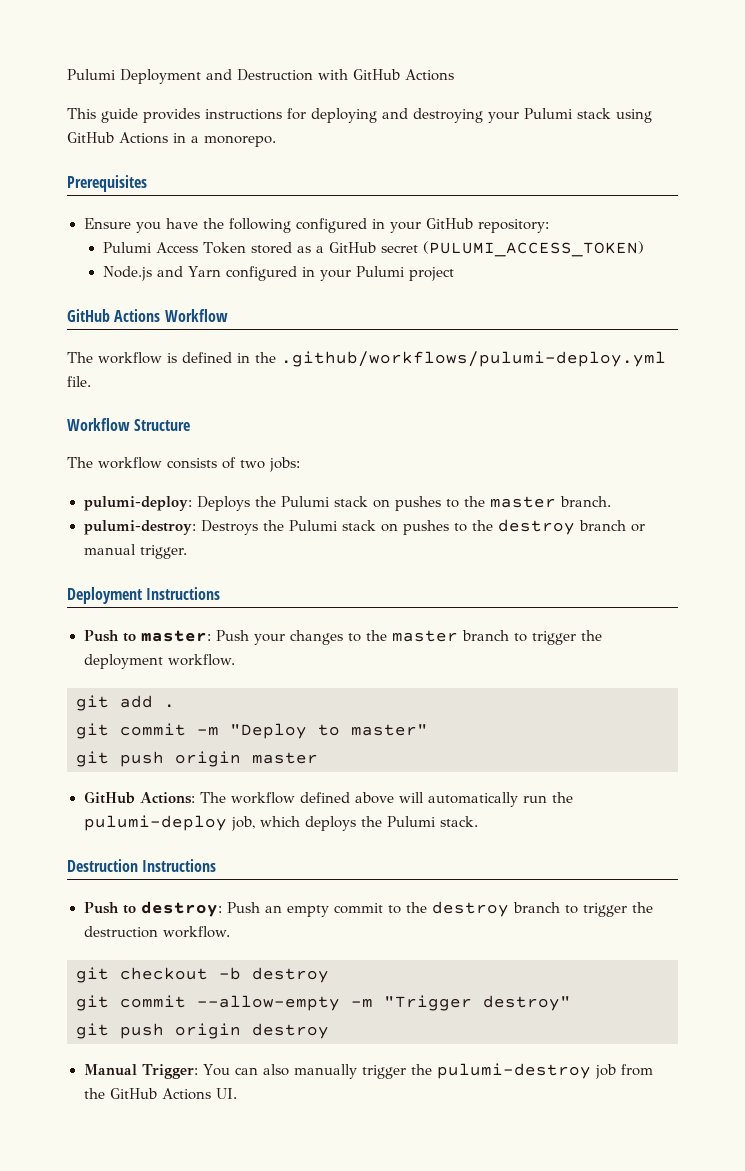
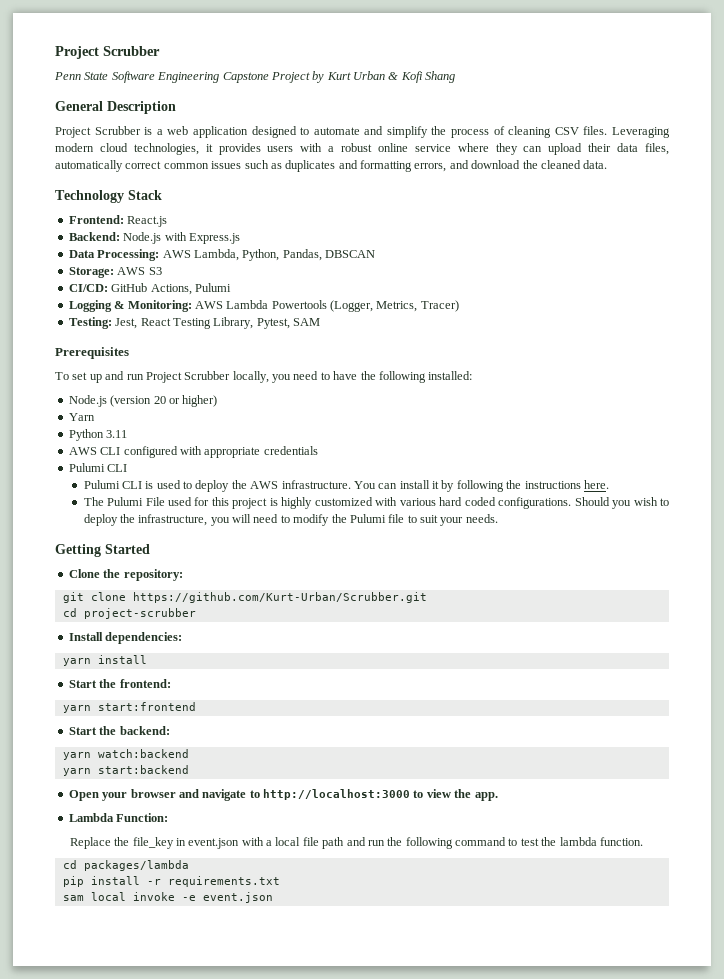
[67,69,454,84] [67,108,652,123] [67,132,276,147] [67,175,147,192] [83,218,549,233] [102,241,644,257] [102,266,454,281] [67,309,228,322] [67,351,666,367] [67,376,91,387] [67,418,191,431] [67,457,300,472] [83,496,611,511] [83,519,645,535] [83,544,188,559] [67,587,221,604] [83,630,602,645] [83,654,236,669] [76,695,175,711] [76,723,428,739] [76,751,318,767] [83,791,573,807] [83,815,478,831] [67,859,217,872] [83,901,653,917] [83,926,231,938] [76,967,329,983] [76,995,571,1011] [76,1023,329,1039] [83,1063,654,1079] [83,1088,237,1100] Pulumi Deployment and Destruction with GitHub Actions // This guide provides instructions for deploying and destroying your Pulumi stack using GitHub Actions in a monorepo. // Prerequisites // Ensure you have the following configured in your GitHub repository: // Pulumi Access Token stored as a GitHub secret (PULUMI_ACCESS_TOKEN) // Node.js and Yarn configured in your Pulumi project // GitHub Actions Workflow // The workflow is defined in the .github/workflows/pulumi-deploy.yml file. // Workflow Structure // The workflow consists of two jobs: // pulumi-deploy: Deploys the Pulumi stack on pushes to the master branch. // pulumi-destroy: Destroys the Pulumi stack on pushes to the destroy branch or manual trigger. // Deployment Instructions // Push to master: Push your changes to the master branch to trigger the deployment workflow. // git add . // git commit -m "Deploy to master" // git push origin master // GitHub Actions: The workflow defined above will automatically run the pulumi-deploy job, which deploys the Pulumi stack. // Destruction Instructions // Push to destroy: Push an empty commit to the destroy branch to trigger the destruction workflow. // git checkout -b destroy // git commit --allow-empty -m "Trigger destroy" // git push origin destroy // Manual Trigger: You can also manually trigger the pulumi-destroy job from the GitHub Actions UI. -> [55,46,160,59] [54,71,456,83] [55,101,176,114] [55,126,670,138] [55,143,669,155] [55,160,608,172] [55,190,162,203] [68,215,168,227] [68,232,240,244] [68,249,375,261] [68,267,162,278] [68,283,231,295] [68,300,459,312] [68,317,320,329] [55,347,129,359] [55,371,473,383] [68,395,218,407] [68,413,95,421] [68,429,128,441] [68,446,318,458] [68,463,128,472] [83,480,609,492] [83,497,669,509] [83,514,498,526] [55,544,150,557] [68,569,183,581] [62,592,427,603] [62,608,196,619] [68,632,183,644] [62,655,147,666] [68,679,171,688] [62,702,196,713] [68,726,170,735] [62,749,189,760] [62,765,189,776] [68,789,498,801] [68,813,169,822] [69,837,643,849] [62,860,189,871] [62,876,280,887] [62,892,273,903] Project Scrubber // Penn State Software Engineering Capstone Project by Kurt Urban & Kofi Shang // General Description // Project Scrubber is a web application designed to automate and simplify the process of cleaning CSV files. Leveraging modern cloud technologies, it provides users with a robust online service where they can upload their data files, automatically correct common issues such as duplicates and formatting errors, and download the cleaned data. // Technology Stack // Frontend: React.js // Backend: Node.js with Express.js // Data Processing: AWS Lambda, Python, Pandas, DBSCAN // Storage: AWS S3 // CI/CD: GitHub Actions, Pulumi // Logging & Monitoring: AWS Lambda Powertools (Logger, Metrics, Tracer) // Testing: Jest, React Testing Library, Pytest, SAM // Prerequisites // To set up and run Project Scrubber locally, you need to have the following installed: // Node.js (version 20 or higher) // Yarn // Python 3.11 // AWS CLI configured with appropriate credentials // Pulumi CLI // Pulumi CLI is used to deploy the AWS infrastructure. You can install it by following the instructions here. // The Pulumi File used for this project is highly customized with various hard coded configurations. Should you wish to deploy the infrastructure, you will need to modify the Pulumi file to suit your needs. // Getting Started // Clone the repository: // git clone https://github.com/Kurt-Urban/Scrubber.git // cd project-scrubber // Install dependencies: // yarn install // Start the frontend: // yarn start:frontend // Start the backend: // yarn watch:backend // yarn start:backend // Open your browser and navigate to http://localhost:3000 to view the app. // Lambda Function: // Replace the file_key in event.json with a local file path and run the following command to test the lambda function. // cd packages/lambda // pip install -r requirements.txt // sam local invoke -e event.json

